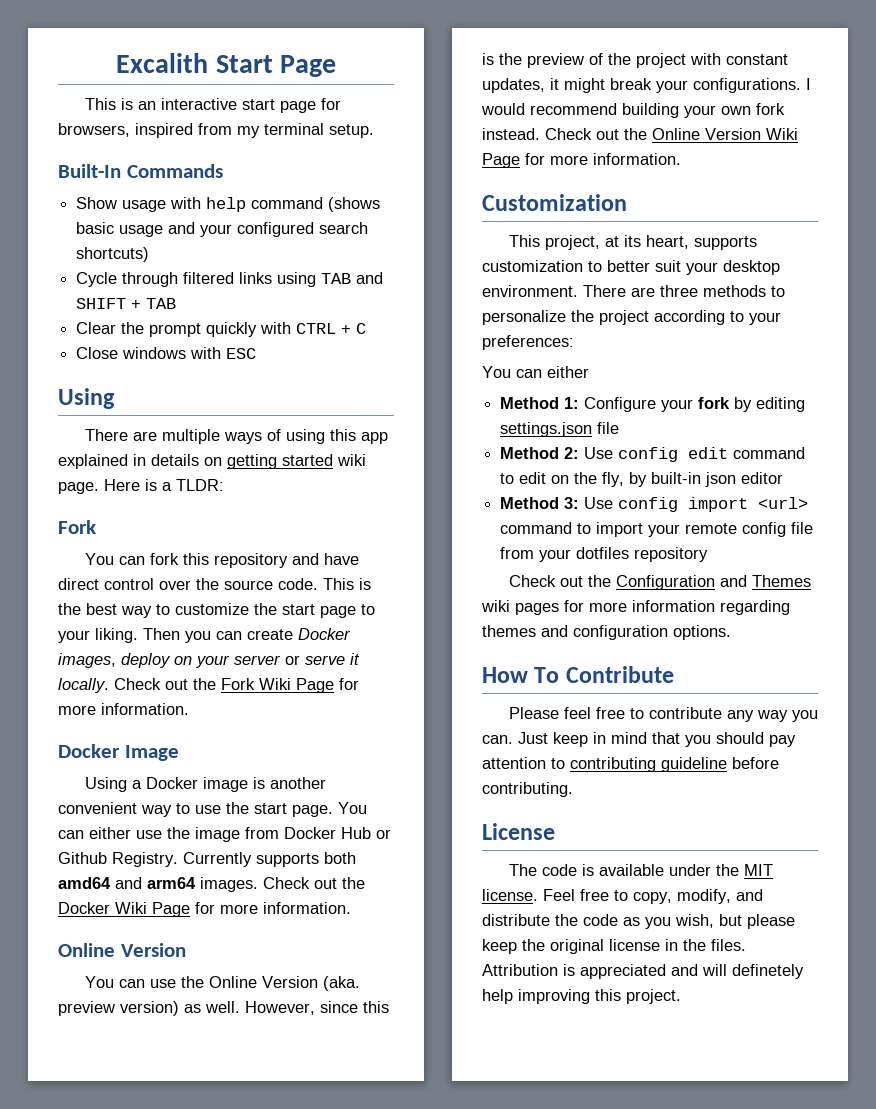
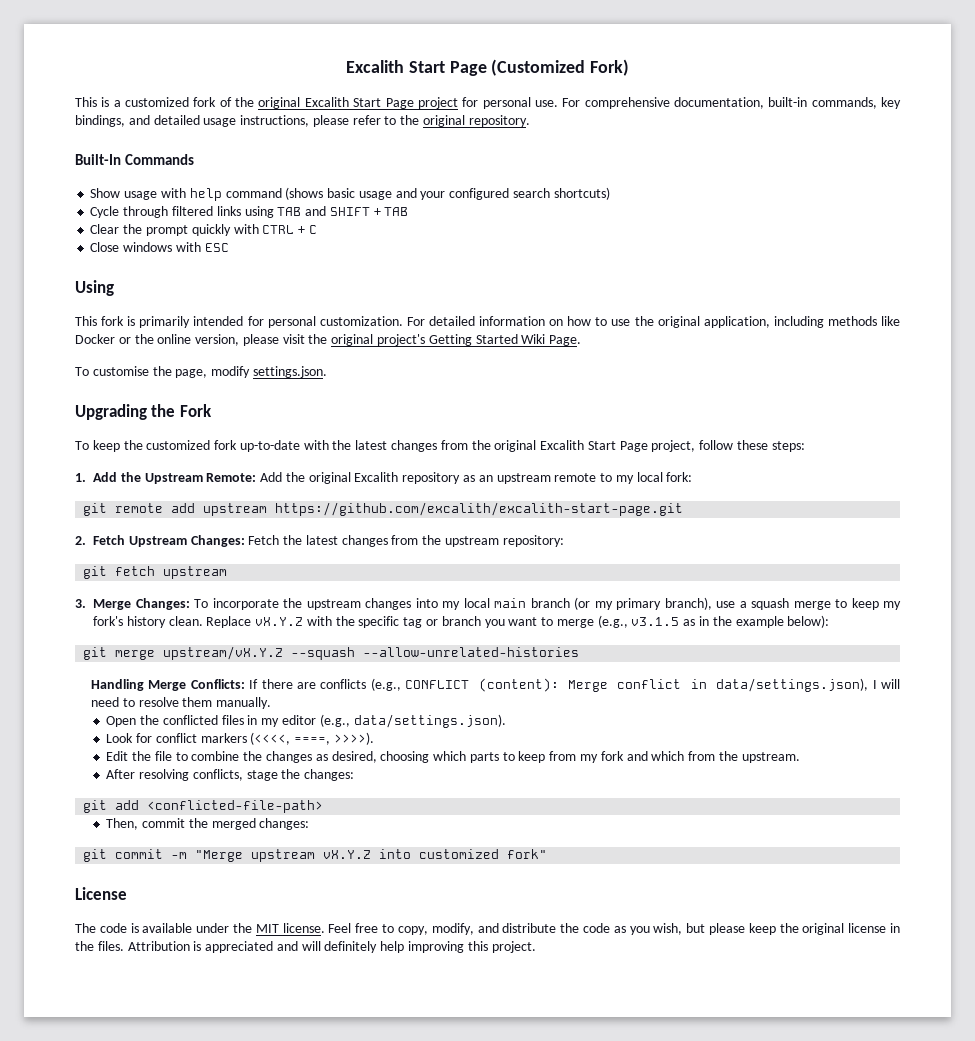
[116,53,336,77] [84,98,341,113] [58,123,374,138] Excalith Start Page // This is an interactive start page for browsers, inspired from my terminal setup. -> [346,59,629,76] [75,97,902,109] [75,115,530,127] Excalith Start Page (Customized Fork) // This is a customized fork of the original Excalith Start Page project for personal use. For comprehensive documentation, built-in commands, key bindings, and detailed usage instructions, please refer to the original repository.
[84,429,388,444] [58,454,366,469] [58,479,224,494] [58,520,96,534] [84,553,359,568] [58,578,371,590] [58,603,375,618] [58,628,351,643] [58,653,360,668] [58,678,359,693] [58,703,189,715] [58,744,179,761] [84,777,326,792] [58,802,367,817] [58,827,391,842] [58,852,356,867] [58,877,365,892] [58,902,351,917] [58,943,186,957] [84,976,360,991] [58,1001,389,1016] [482,53,788,68] [482,78,811,93] [481,103,785,118] [482,128,798,140] [482,153,681,168] [482,194,627,211] [508,235,757,250] [482,260,780,275] [482,285,785,297] [482,310,781,325] [482,335,574,350] [482,366,589,378] [500,397,806,412] [500,422,620,437] [500,447,806,462] [500,472,784,487] [500,497,809,512] [500,522,814,537] [500,547,709,562] [508,575,811,590] [481,600,790,615] [482,625,731,640] [482,666,674,683] [508,707,818,722] [482,732,796,747] [482,757,779,772] [482,782,573,797] There are multiple ways of using this app explained in details on getting started wiki page. Here is a TLDR: // Fork // You can fork this repository and have direct control over the source code. This is the best way to customize the start page to your liking. Then you can create Docker images, deploy on your server or serve it locally. Check out the Fork Wiki Page for more information. // Docker Image // Using a Docker image is another convenient way to use the start page. You can either use the image from Docker Hub or Github Registry. Currently supports both amd64 and arm64 images. Check out the Docker Wiki Page for more information. // Online Version // You can use the Online Version (aka. preview version) as well. However, since this is the preview of the project with constant updates, it might break your configurations. I would recommend building your own fork instead. Check out the Online Version Wiki Page for more information. // Customization // This project, at its heart, supports customization to better suit your desktop environment. There are three methods to personalize the project according to your preferences: // You can either // Method 1: Configure your fork by editing settings.json file // Method 2: Use config edit command to edit on the fly, by built-in json editor // Method 3: Use config import <url> command to import your remote config file from your dotfiles repository // Check out the Configuration and Themes wiki pages for more information regarding themes and configuration options. // How To Contribute // Please feel free to contribute any way you can. Just keep in mind that you should pay attention to contributing guideline before contributing. -> [75,316,901,328] [75,334,582,346] [75,366,327,378] [75,404,212,420] [75,440,805,452] [75,472,693,484] [83,502,684,516] [75,535,564,547] [83,566,228,579] [75,597,901,610] [93,615,830,628] [83,646,580,660] [90,678,900,692] [90,697,272,709] [106,714,506,728] [106,732,375,745] [106,751,800,763] [106,769,355,781] [83,800,324,813] [106,818,310,830] [83,849,548,862] This fork is primarily intended for personal customization. For detailed information on how to use the original application, including methods like Docker or the online version, please visit the original project's Getting Started Wiki Page. // To customise the page, modify settings.json. // Upgrading the Fork // To keep the customized fork up-to-date with the latest changes from the original Excalith Start Page project, follow these steps: // 1. Add the Upstream Remote: Add the original Excalith repository as an upstream remote to my local fork: // git remote add upstream https://github.com/excalith/excalith-start-page.git // 2. Fetch Upstream Changes: Fetch the latest changes from the upstream repository: // git fetch upstream // 3. Merge Changes: To incorporate the upstream changes into my local main branch (or my primary branch), use a squash merge to keep my fork's history clean. Replace vX.Y.Z with the specific tag or branch you want to merge (e.g., v3.1.5 as in the example below): // git merge upstream/vX.Y.Z --squash --allow-unrelated-histories // Handling Merge Conflicts: If there are conflicts (e.g., CONFLICT (content): Merge conflict in data/settings.json), I will need to resolve them manually. // Open the conflicted files in my editor (e.g., data/settings.json). // Look for conflict markers (<<<<, ====, >>>>). // Edit the file to combine the changes as desired, choosing which parts to keep from my fork and which from the upstream. // After resolving conflicts, stage the changes: // git add <conflicted-file-path> // Then, commit the merged changes: // git commit -m "Merge upstream vX.Y.Z into customized fork"
[732,964,804,979] definetely -> [324,941,378,953] definitely

